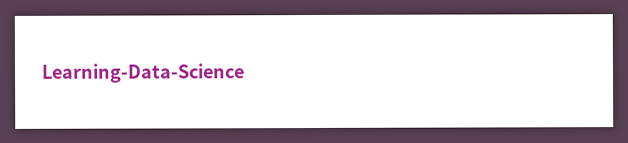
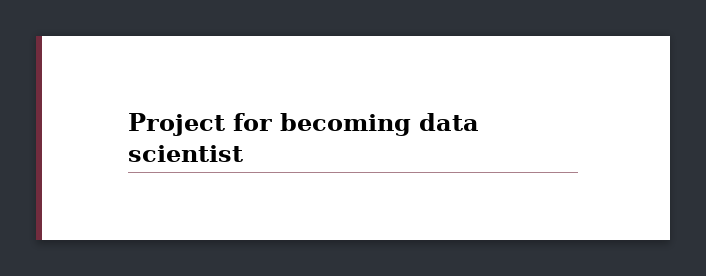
[41,63,245,83] Learning-Data-Science -> [128,113,479,136] [128,145,243,162] Project for becoming data scientist

